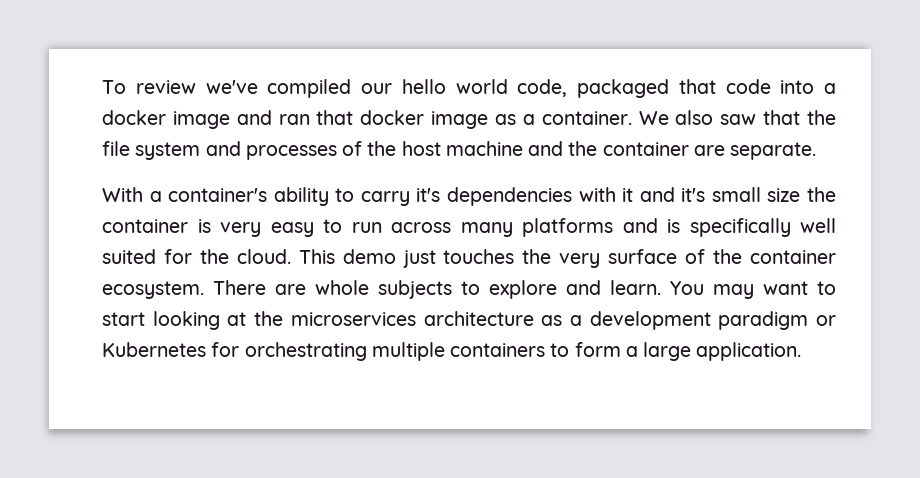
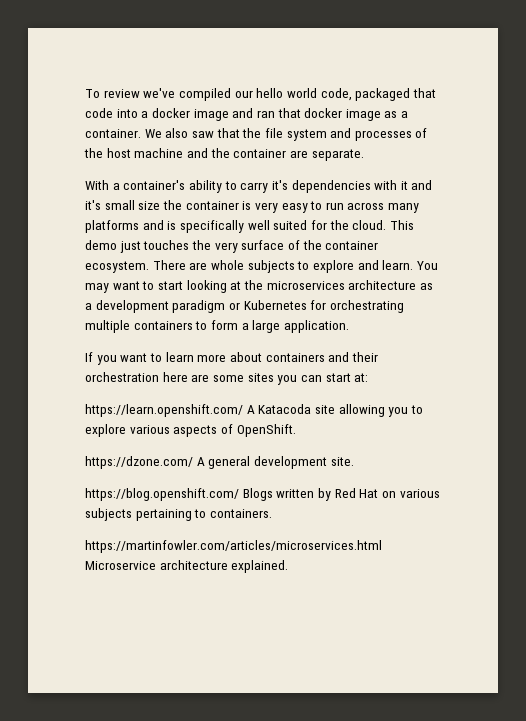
(802, 351) none -> [85,352,378,365] [85,372,369,385] [85,404,423,417] [85,424,296,437] [85,456,354,469] [85,488,440,501] [85,508,272,521] [85,540,382,553] [85,560,289,573] // If you want to learn more about containers and their orchestration here are some sites you can start at: // https://learn.openshift.com/ A Katacoda site allowing you to explore various aspects of OpenShift. // https://dzone.com/ A general development site. // https://blog.openshift.com/ Blogs written by Red Hat on various subjects pertaining to containers. // https://martinfowler.com/articles/microservices.html Microservice architecture explained.

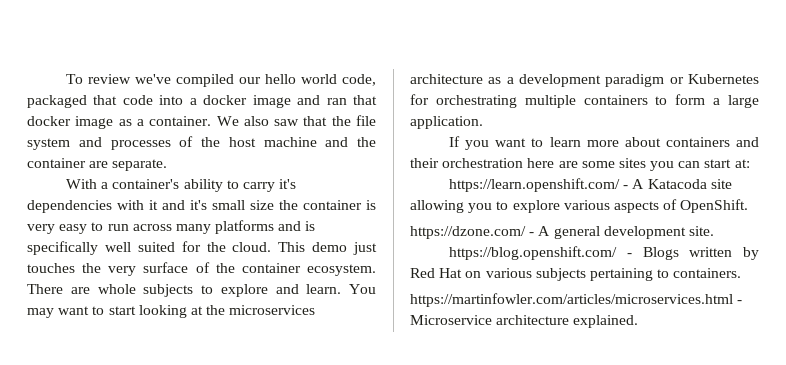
(243, 410) none -> [623,185,629,189] -
(193, 462) none -> [529,232,535,236] -
(239, 494) none -> [626,253,632,257] -
(382, 546) none -> [737,300,743,304] -

